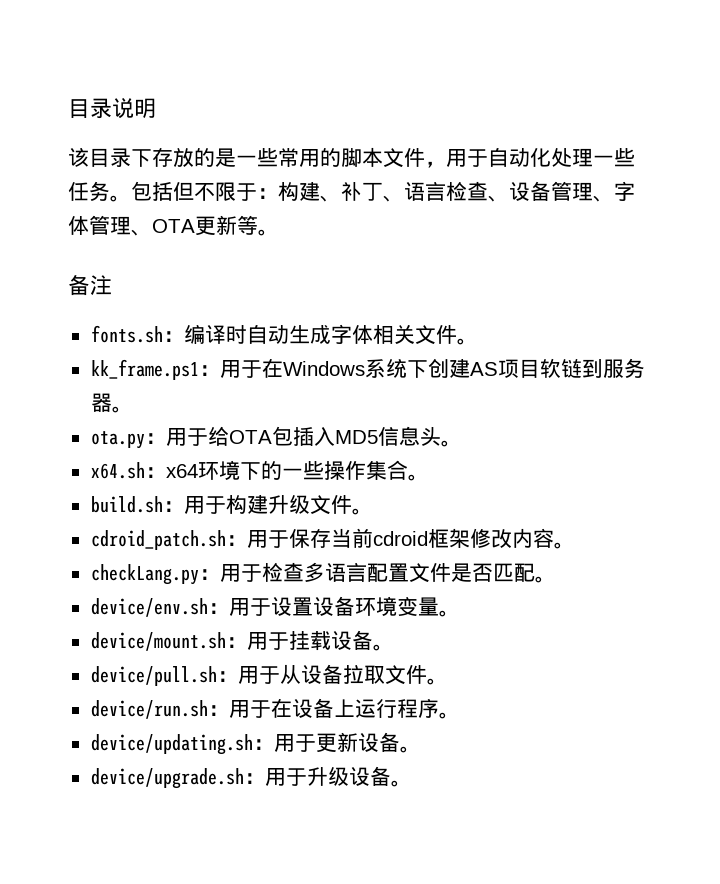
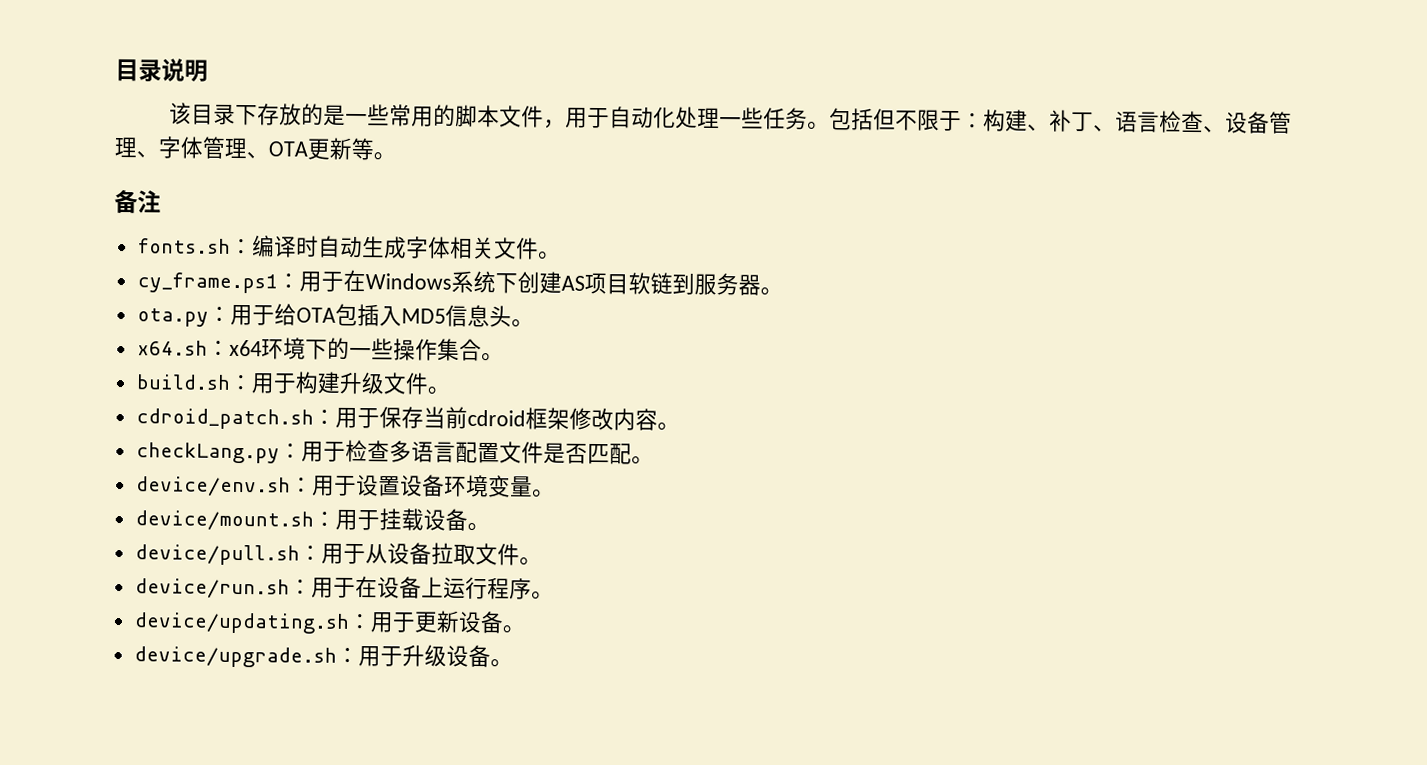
[90,359,199,380] kk_frame.ps1 -> [136,272,278,294] cy_frame.ps1

